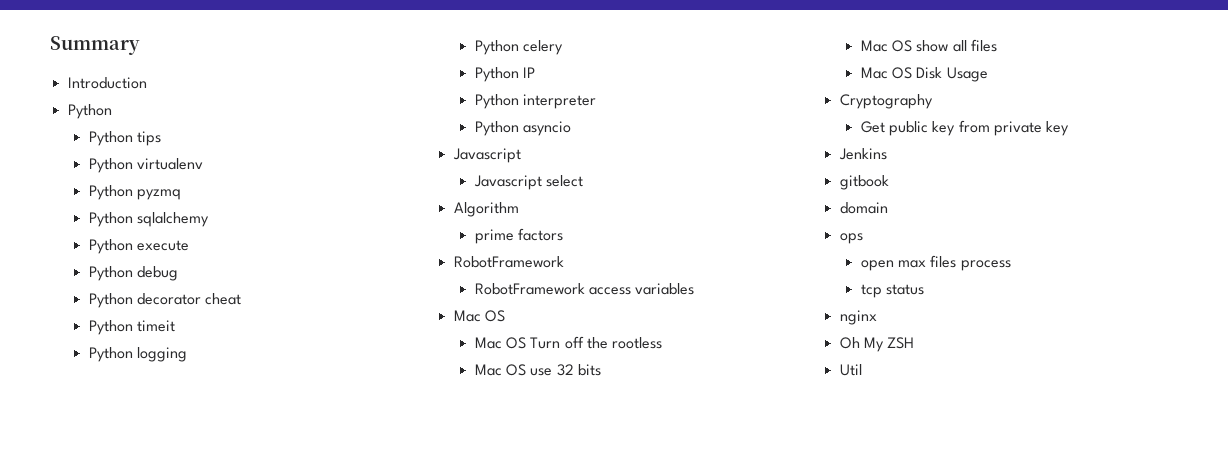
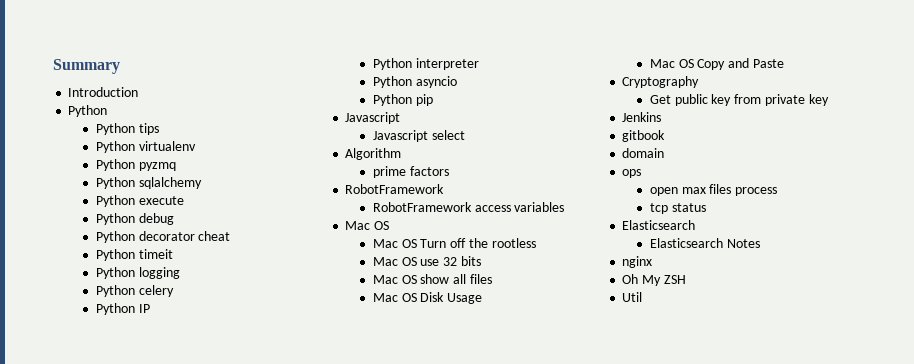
(571, 128) none -> [372,94,433,106] // Python pip
(988, 74) none -> [649,58,784,70] // Mac OS Copy and Paste
(924, 289) none -> [622,220,696,230] [649,238,760,248] // Elasticsearch // Elasticsearch Notes

